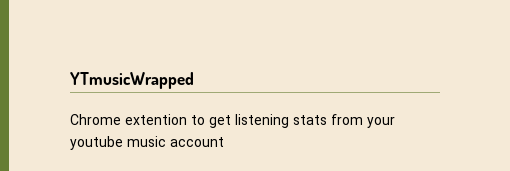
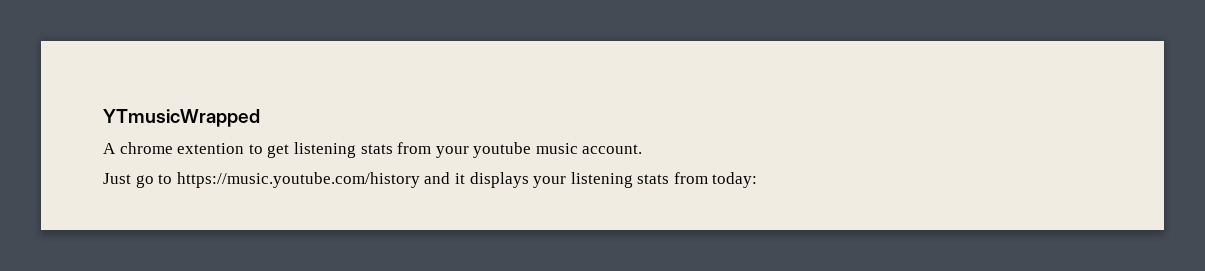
[70,114,121,125] Chrome -> [103,142,173,154] A chrome
[170,137,224,147] account -> [582,144,643,154] [103,172,758,188] account. // Just go to https://music.youtube.com/history and it displays your listening stats from today:

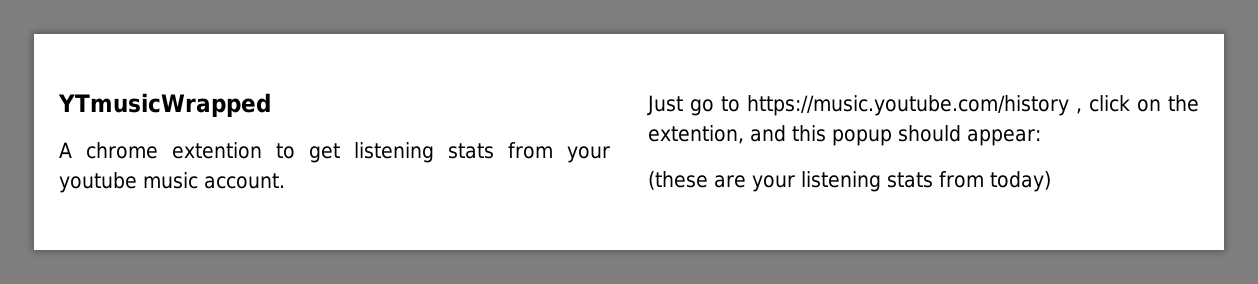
[424,172,529,188] and it displays -> [1076,95,1199,114] [648,125,1041,146] [648,171,746,190] , click on the extention, and this popup should appear: // (these are
[712,172,758,188] today: -> [990,171,1051,192] today)

